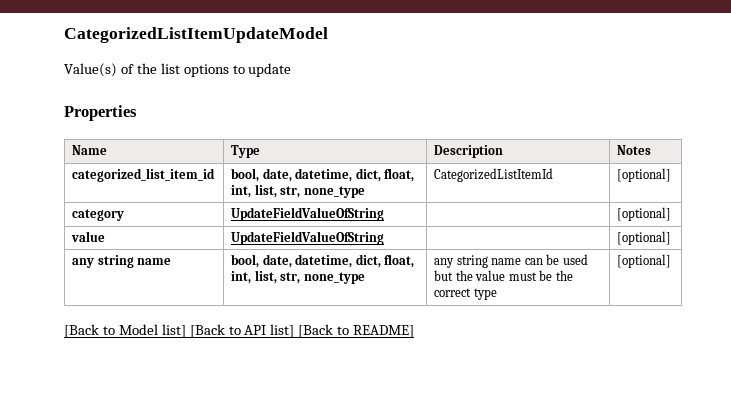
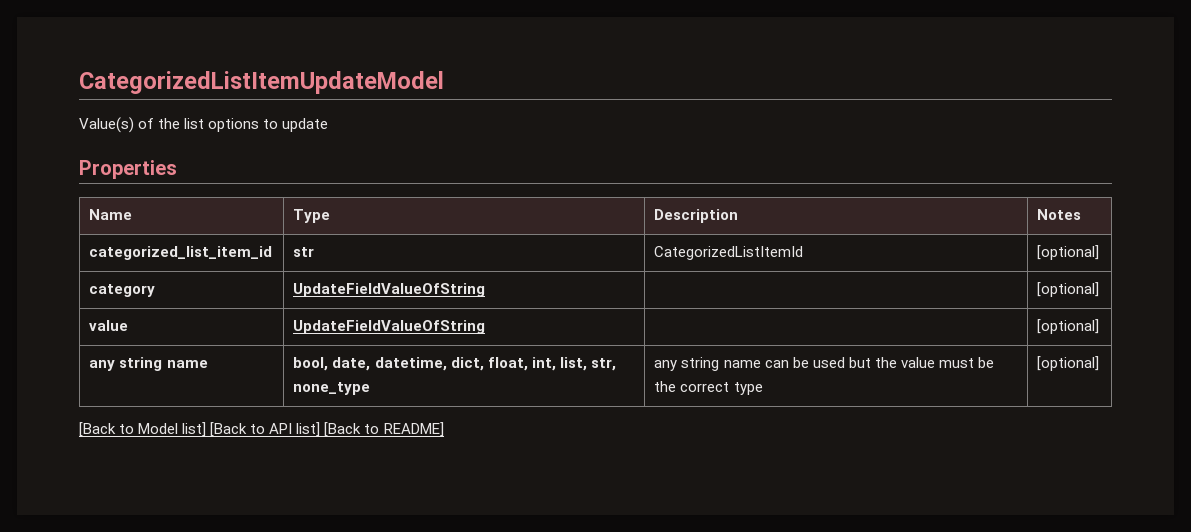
[231,168,415,182] [231,184,365,198] bool, date, datetime, dict, float, int, list, str, none_type -> [293,247,315,257] str

